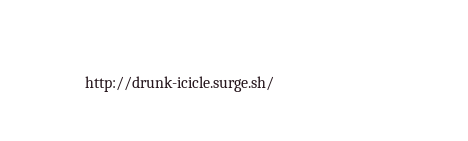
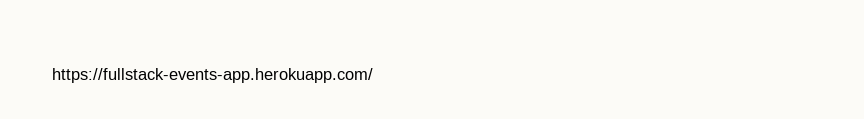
[85,76,274,92] http://drunk-icicle.surge.sh/ -> [52,68,373,83] https://fullstack-events-app.herokuapp.com/

